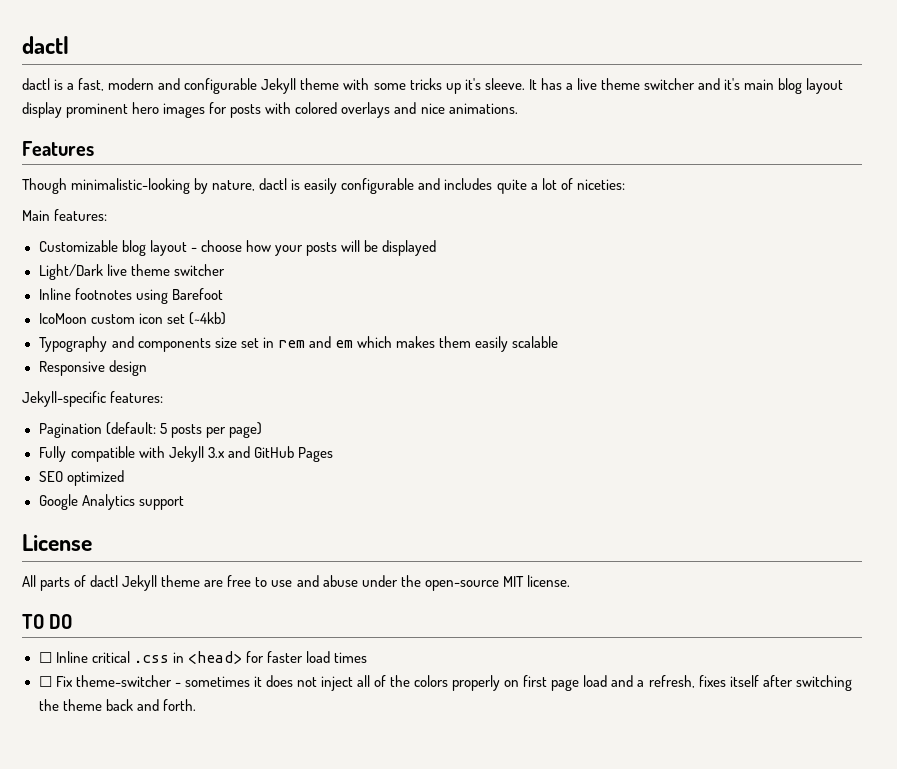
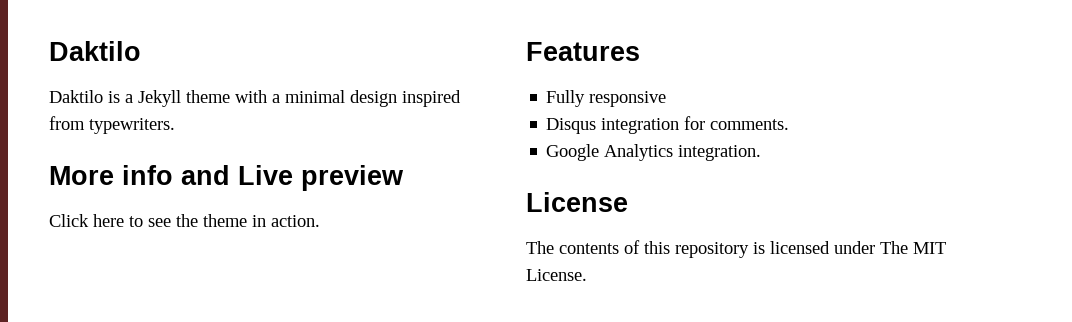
[22,36,69,54] [22,78,844,94] [22,102,518,118] [22,141,94,156] [22,178,625,194] [22,209,108,221] [38,240,437,256] [38,264,225,280] [38,288,223,304] [38,312,226,325] [38,336,559,352] [38,360,147,376] [22,391,164,407] [38,422,262,438] [38,446,333,462] [38,470,124,486] dactl // dactl is a fast, modern and configurable Jekyll theme with some tricks up it's sleeve. It has a live theme switcher and it's main blog layout display prominent hero images for posts with colored overlays and nice animations. // Features // Though minimalistic-looking by nature, dactl is easily configurable and includes quite a lot of niceties: // Main features: // Customizable blog layout - choose how your posts will be displayed // Light/Dark live theme switcher // Inline footnotes using Barefoot // IcoMoon custom icon set (~4kb) // Typography and components size set in rem and em which makes them easily scalable // Responsive design // Jekyll-specific features: // Pagination (default: 5 posts per page) // Fully compatible with Jekyll 3.x and GitHub Pages // SEO optimized -> [49,41,141,61] [49,90,461,107] [49,116,175,134] [49,165,404,191] [49,214,320,227] [526,42,640,61] [546,90,667,107] [546,116,790,134] Daktilo // Daktilo is a Jekyll theme with a minimal design inspired from typewriters. // More info and Live preview // Click here to see the theme in action. // Features // Fully responsive // Disqus integration for comments.
[138,496,184,510] support -> [678,145,762,161] integration.
[22,575,570,591] [22,614,73,629] [38,651,367,664] [38,675,852,691] [38,699,196,711] All parts of dactl Jekyll theme are free to use and abuse under the open-source MIT license. // TO DO // ☐ Inline critical .css in <head> for faster load times // ☐ Fix theme-switcher - sometimes it does not inject all of the colors properly on first page load and a refresh, fixes itself after switching the theme back and forth. -> [526,240,946,258] [526,269,587,281] The contents of this repository is licensed under The MIT License.

